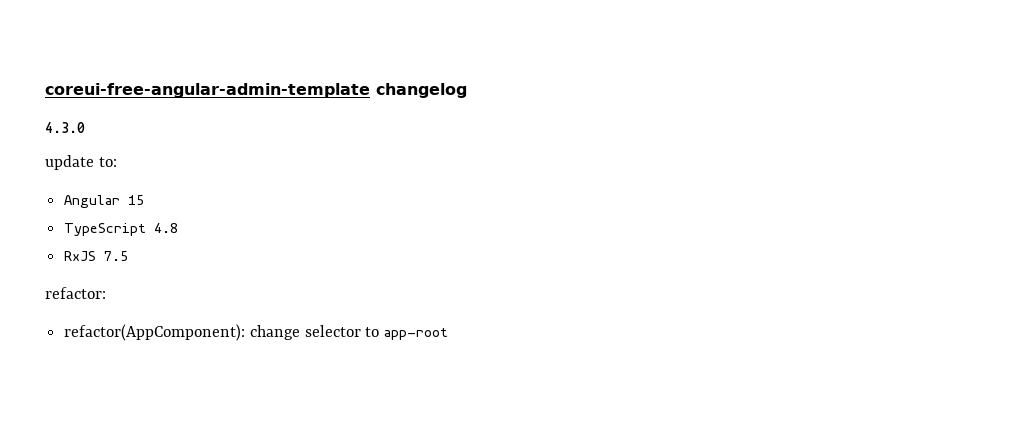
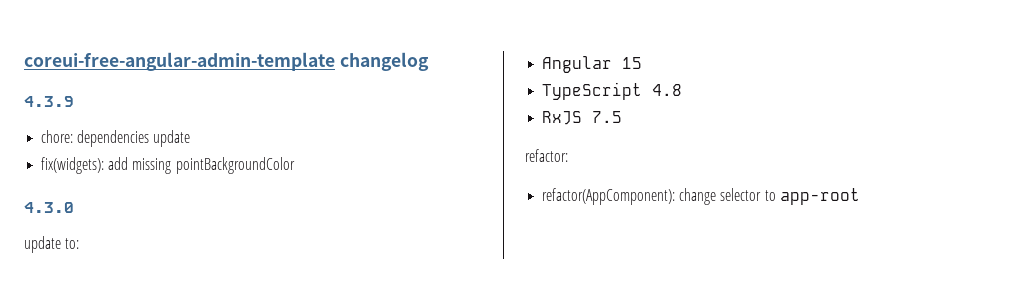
(467, 90) none -> [24,96,74,107] [41,130,191,147] [41,157,295,174] // 4.3.9 // chore: dependencies update // fix(widgets): add missing pointBackgroundColor

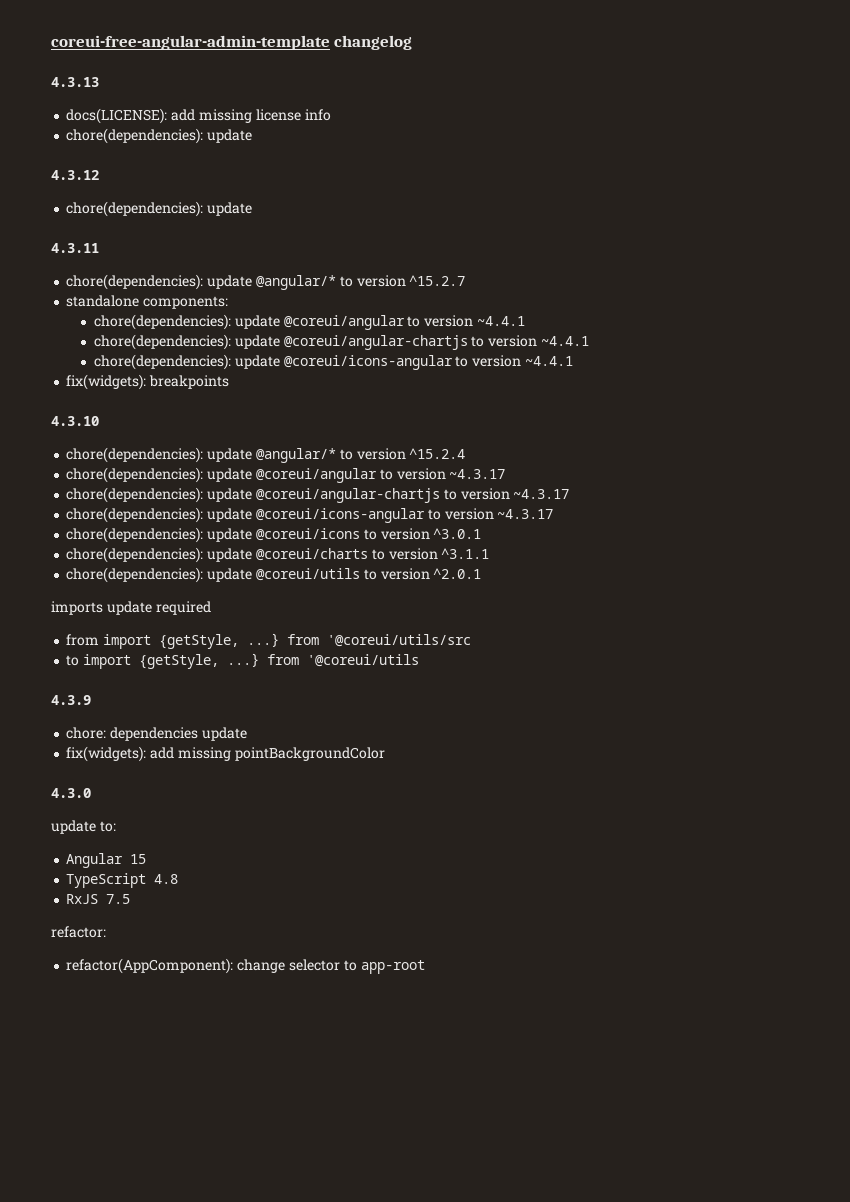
(429, 61) none -> [51,77,99,87] [66,108,331,124] [66,128,253,144] [51,170,99,180] [66,201,253,217] [51,243,99,253] [66,274,466,290] [66,295,229,309] [93,314,525,330] [93,334,589,350] [93,354,573,370] [66,374,230,390] [51,416,99,426] [66,447,466,463] [66,467,506,483] [66,487,570,503] [66,507,554,523] [66,527,482,543] [66,547,490,563] [66,567,482,583] [51,601,211,615] [66,633,472,649] [66,653,420,669] // 4.3.13 // docs(LICENSE): add missing license info // chore(dependencies): update // 4.3.12 // chore(dependencies): update // 4.3.11 // chore(dependencies): update @angular/* to version ^15.2.7 // standalone components: // chore(dependencies): update @coreui/angular to version ~4.4.1 // chore(dependencies): update @coreui/angular-chartjs to version ~4.4.1 // chore(dependencies): update @coreui/icons-angular to version ~4.4.1 // fix(widgets): breakpoints // 4.3.10 // chore(dependencies): update @angular/* to version ^15.2.4 // chore(dependencies): update @coreui/angular to version ~4.3.17 // chore(dependencies): update @coreui/angular-chartjs to version ~4.3.17 // chore(dependencies): update @coreui/icons-angular to version ~4.3.17 // chore(dependencies): update @coreui/icons to version ^3.0.1 // chore(dependencies): update @coreui/charts to version ^3.1.1 // chore(dependencies): update @coreui/utils to version ^2.0.1 // imports update required // from import {getStyle, ...} from '@coreui/utils/src // to import {getStyle, ...} from '@coreui/utils

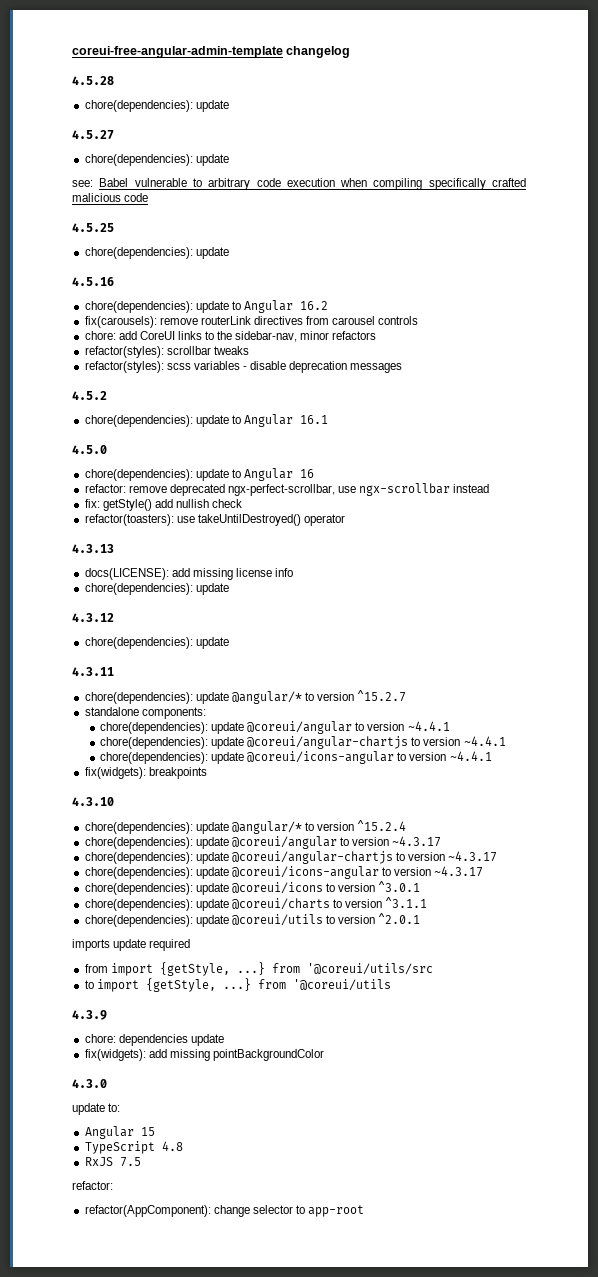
(413, 42) none -> [72,76,114,85] [84,100,229,112] [72,130,114,139] [84,154,229,166] [72,178,526,190] [72,193,149,202] [72,223,114,232] [84,247,229,259] [72,277,114,286] [84,300,328,313] [84,316,419,328] [84,331,377,342] [84,346,249,358] [84,361,403,373] [72,391,107,400] [84,414,328,427] [72,445,107,454] [84,468,314,481] [84,483,490,496] [84,499,243,511] [84,514,345,526] // 4.5.28 // chore(dependencies): update // 4.5.27 // chore(dependencies): update // see: Babel vulnerable to arbitrary code execution when compiling specifically crafted malicious code // 4.5.25 // chore(dependencies): update // 4.5.16 // chore(dependencies): update to Angular 16.2 // fix(carousels): remove routerLink directives from carousel controls // chore: add CoreUI links to the sidebar-nav, minor refactors // refactor(styles): scrollbar tweaks // refactor(styles): scss variables - disable deprecation messages // 4.5.2 // chore(dependencies): update to Angular 16.1 // 4.5.0 // chore(dependencies): update to Angular 16 // refactor: remove deprecated ngx-perfect-scrollbar, use ngx-scrollbar instead // fix: getStyle() add nullish check // refactor(toasters): use takeUntilDestroyed() operator

